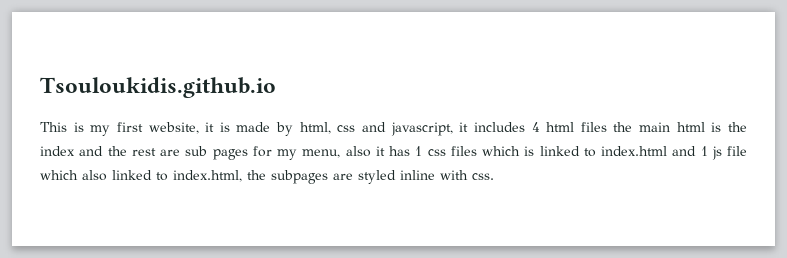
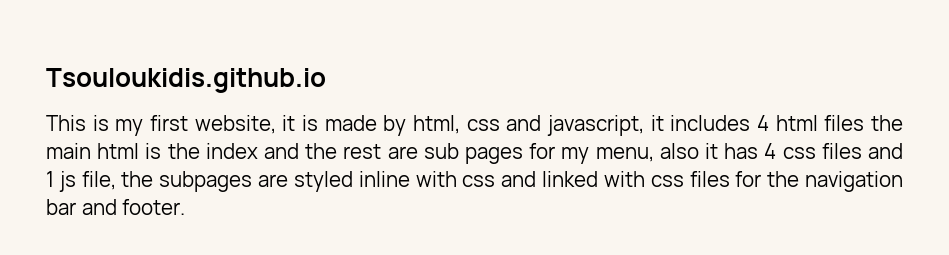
[415,146,747,160] [40,170,242,182] 1 css files which is linked to index.html and 1 js file which also linked to index.html, -> [764,143,904,159] [46,171,116,192] 4 css files and 1 js file,
[472,173,494,180] css. -> [462,171,904,192] [46,199,186,215] css and linked with css files for the navigation bar and footer.

